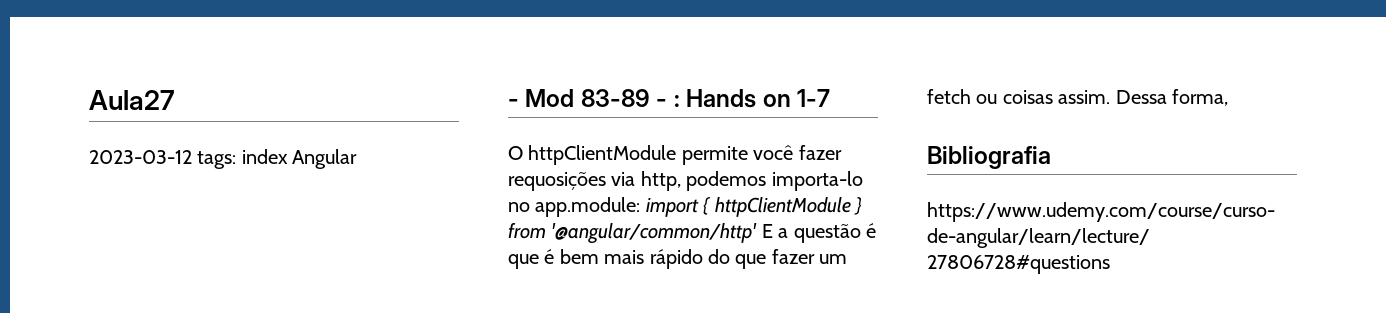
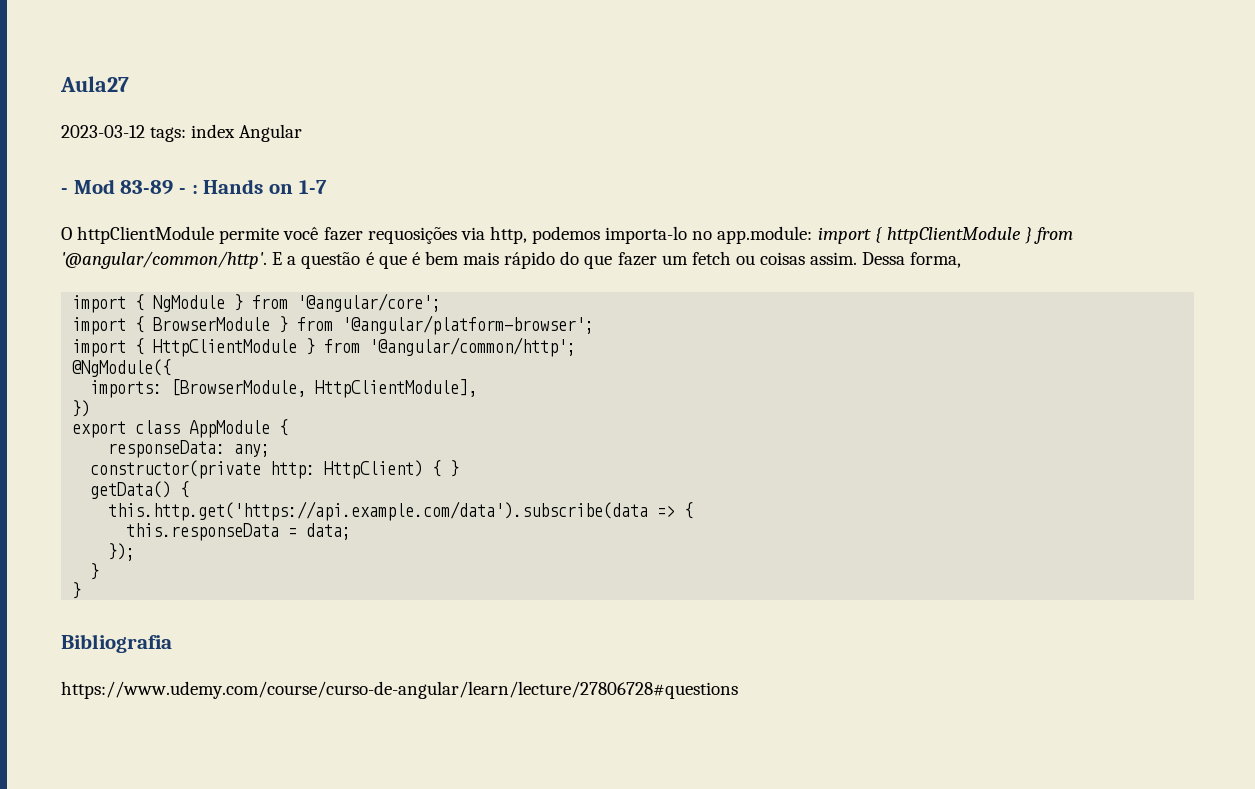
[551,223,758,244] '@angular/common/http' -> [61,251,267,269] '@angular/common/http'.
(1228, 97) none -> [72,293,442,313] [72,315,595,335] [72,337,577,357] [72,359,172,377] [90,379,478,398] [72,400,91,417] [72,419,289,438] [108,440,271,458] [90,460,460,479] [90,481,190,499] [108,501,694,521] [126,523,352,541] [108,543,136,561] [90,563,100,580] [72,582,82,599] // import { NgModule } from '@angular/core'; // import { BrowserModule } from '@angular/platform-browser'; // import { HttpClientModule } from '@angular/common/http'; // @NgModule({ // imports: [BrowserModule, HttpClientModule], // }) // export class AppModule { // responseData: any; // constructor(private http: HttpClient) { } // getData() { // this.http.get('https://api.example.com/data').subscribe(data => { // this.responseData = data; // }); // } // }

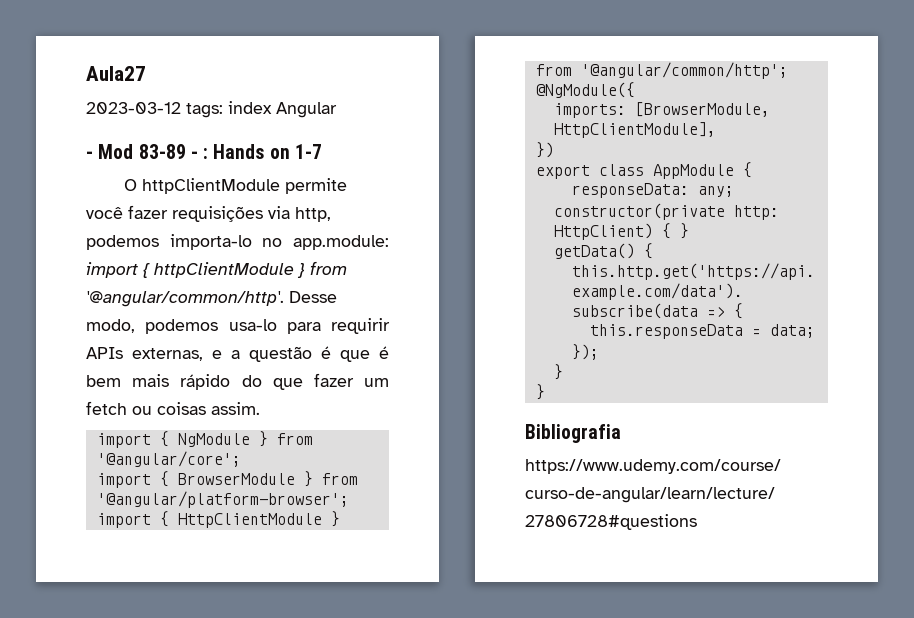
[367,227,457,244] requosições -> [172,206,263,222] requisições
[272,252,283,265] E -> [289,291,337,303] [86,318,390,334] [86,347,222,361] Desse modo, podemos usa-lo para requirir APIs externas, e
[862,252,962,268] Dessa forma, -> (260, 408) none

